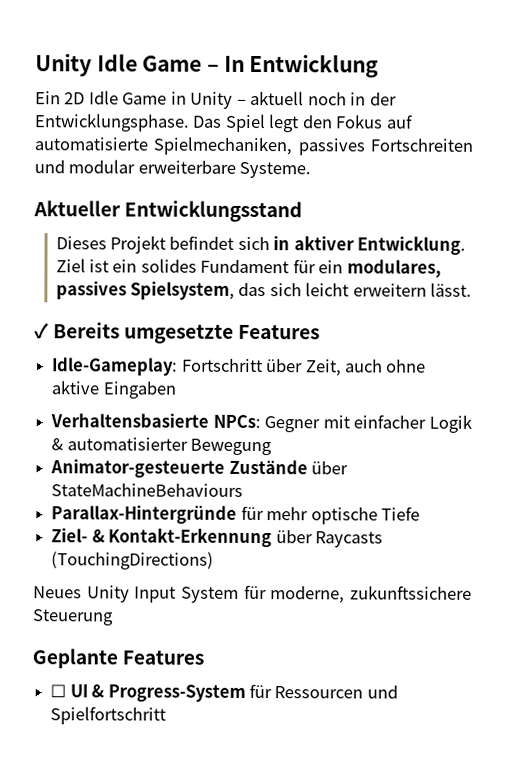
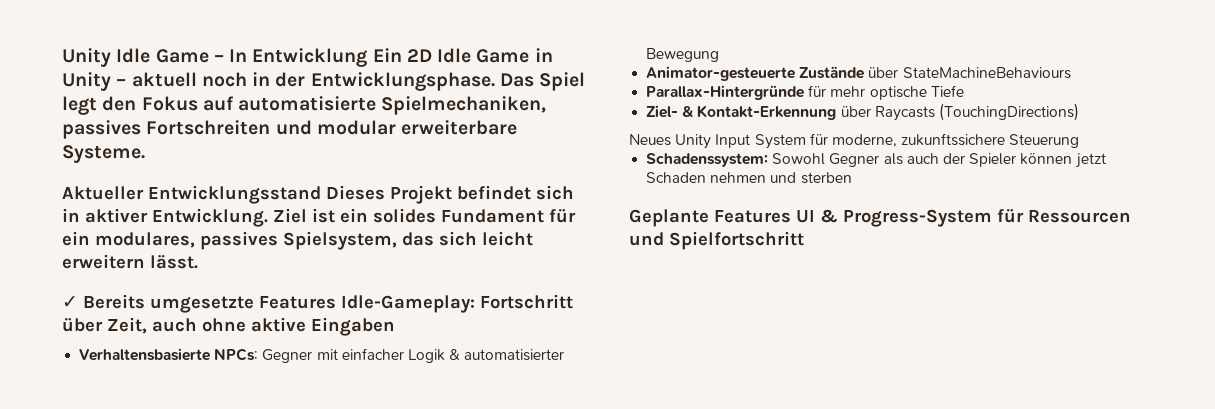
(380, 65) // -> (368, 57) none
(303, 211) // -> (321, 194) none
(321, 332) // -> (336, 302) none
(114, 617) none -> [646,153,1106,168] [646,172,852,184] // Schadenssystem: Sowohl Gegner als auch der Spieler können jetzt Schaden nehmen und sterben
[50,684,67,698] // ☐ -> (791, 216) none

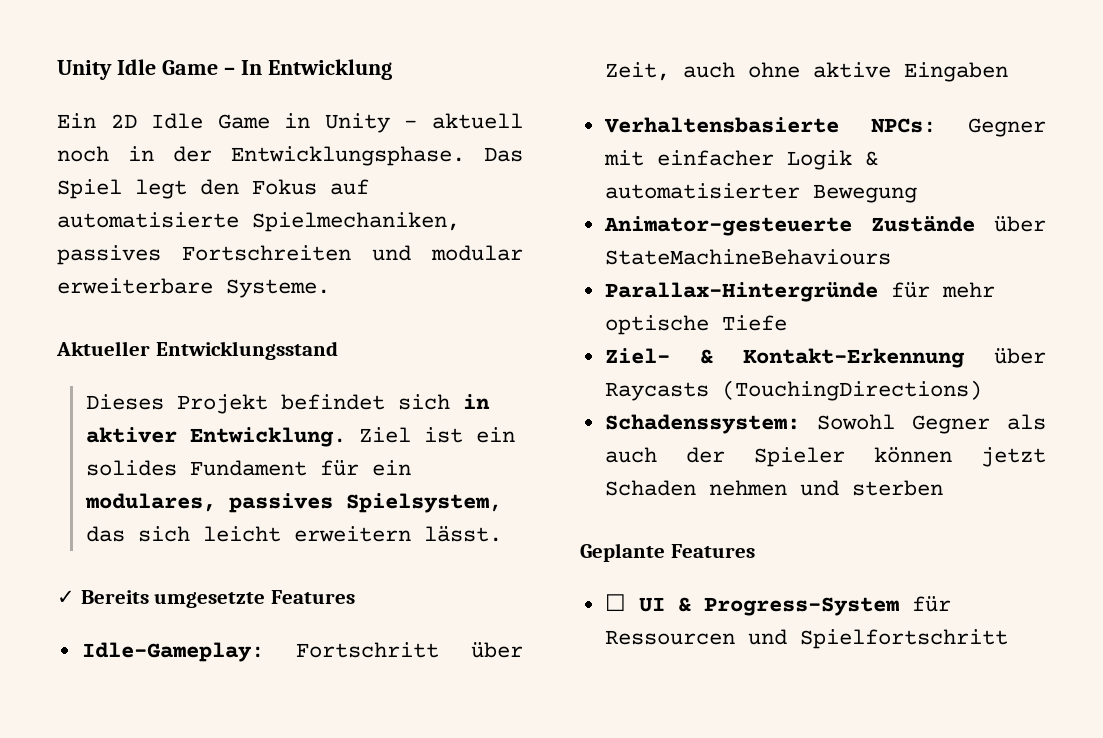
(368, 57) none -> (392, 69) //
(321, 194) none -> (338, 350) //
(336, 302) none -> (356, 597) //
[629,133,1080,149] // Neues Unity Input System für moderne, zukunftssichere Steuerung -> (982, 390) none
(791, 216) none -> [604,594,626,611] // ☐

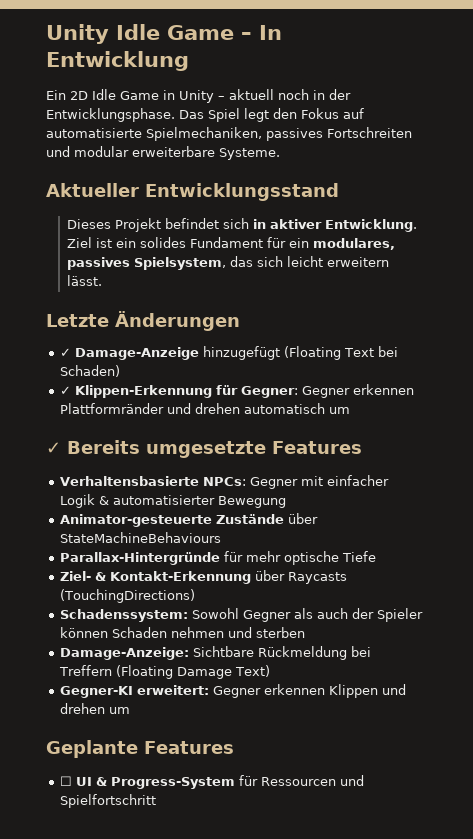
[57,590,356,608] [81,642,523,662] [604,62,1008,82] ✓ Bereits umgesetzte Features // Idle-Gameplay: Fortschritt über Zeit, auch ohne aktive Eingaben -> [46,311,240,331] [60,346,399,360] [60,365,121,377] [60,384,415,398] [60,403,351,414] [46,440,362,458] Letzte Änderungen // ✓ Damage-Anzeige hinzugefügt (Floating Text bei Schaden) // ✓ Klippen-Erkennung für Gegner: Gegner erkennen Plattformränder und drehen automatisch um // ✓ Bereits umgesetzte Features
[981,447,1046,467] jetzt -> (109, 632) none
(943, 488) none -> [60,646,372,660] [59,665,271,679] [60,684,407,698] [60,703,131,714] // Damage-Anzeige: Sichtbare Rückmeldung bei Treffern (Floating Damage Text) // Gegner-KI erweitert: Gegner erkennen Klippen und drehen um

